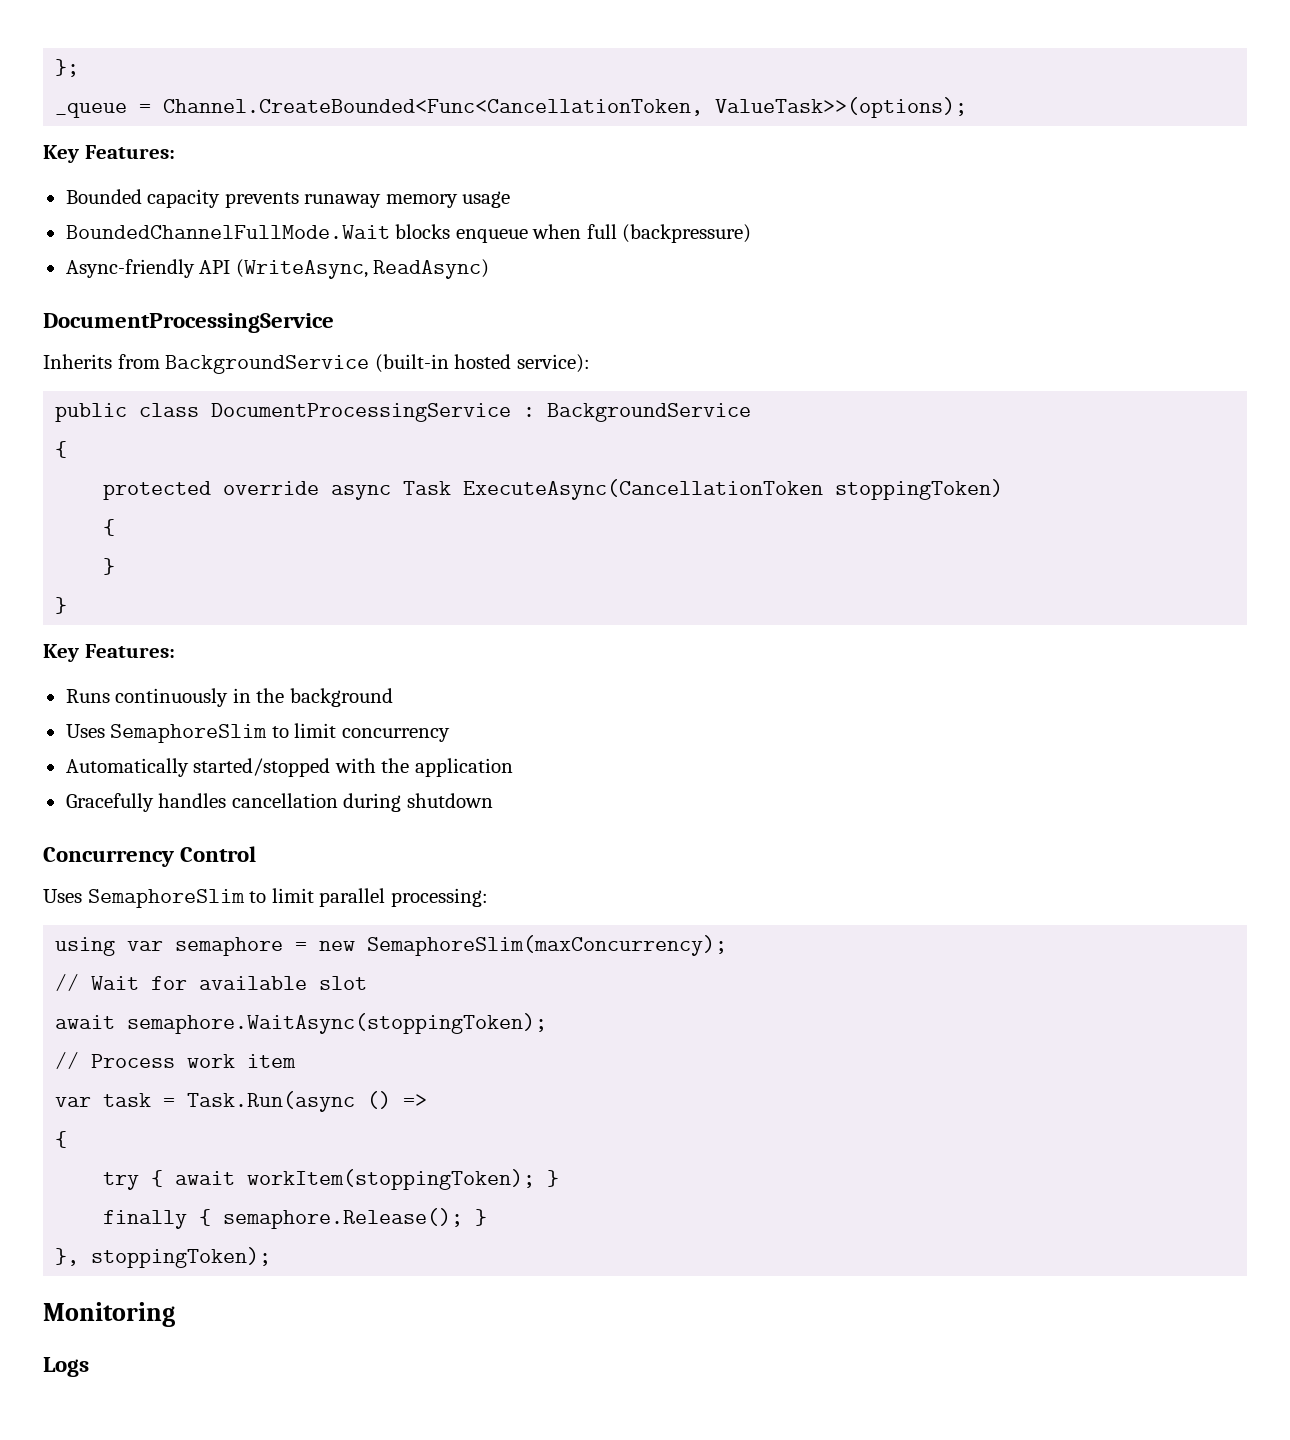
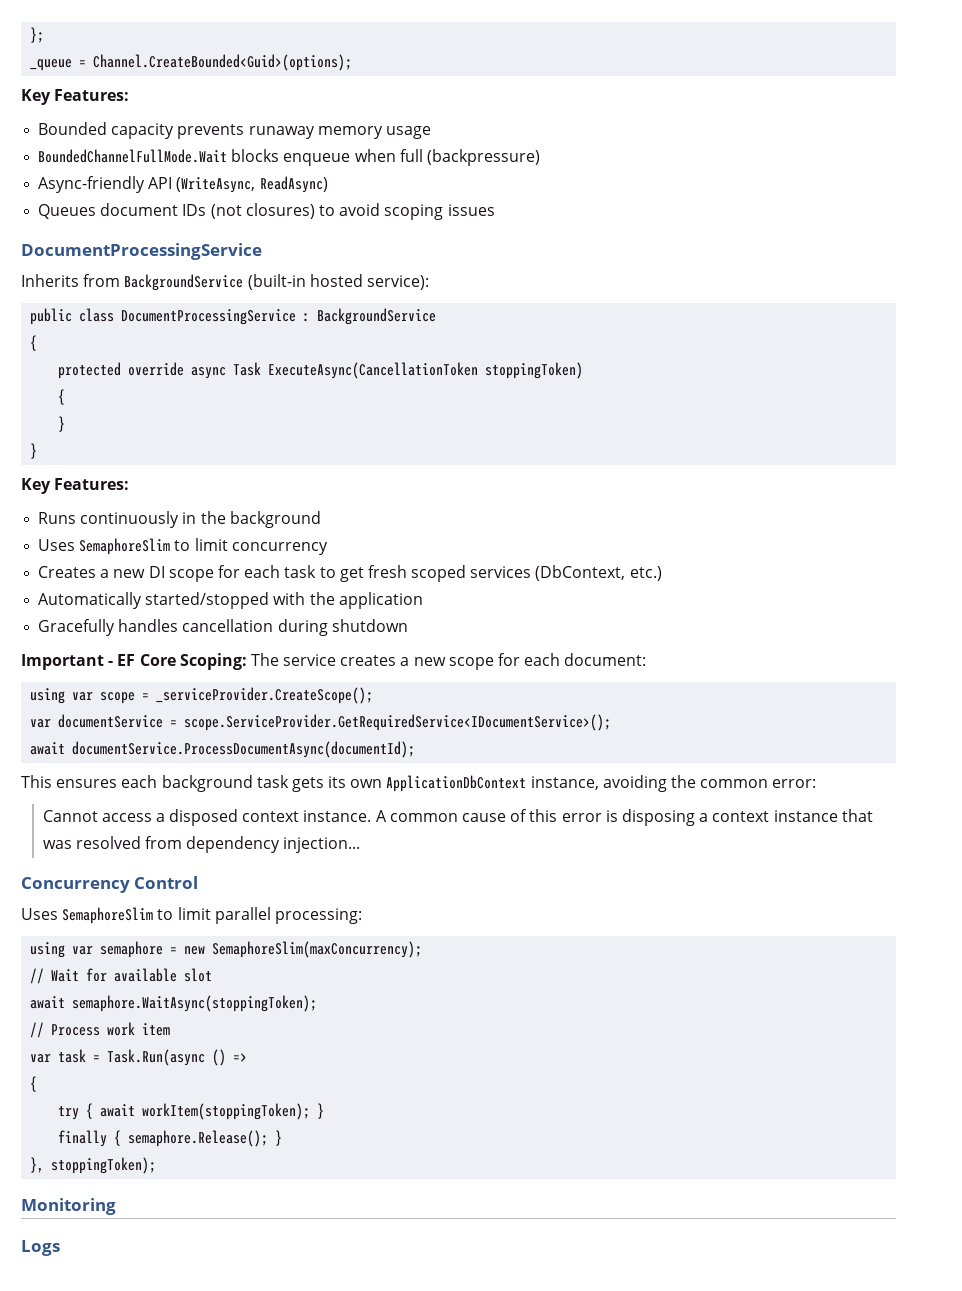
[163,97,968,118] Channel.CreateBounded<Func<CancellationToken, ValueTask>>(options); -> [93,54,353,71] Channel.CreateBounded<Guid>(options);
(490, 269) none -> [38,203,495,220] // Queues document IDs (not closures) to avoid scoping issues
(450, 735) none -> [38,565,662,582] // Creates a new DI scope for each task to get fresh scoped services (DbContext, etc.)
(493, 800) none -> [21,653,647,670] [30,687,374,704] [30,714,612,731] [30,741,416,758] [21,775,817,792] [42,809,873,826] [42,836,361,853] // Important - EF Core Scoping: The service creates a new scope for each document: // using var scope = _serviceProvider.CreateScope(); // var documentService = scope.ServiceProvider.GetRequiredService<IDocumentService>(); // await documentService.ProcessDocumentAsync(documentId); // This ensures each background task gets its own ApplicationDbContext instance, avoiding the common error: // Cannot access a disposed context instance. A common cause of this error is disposing a context instance that was resolved from dependency injection...

